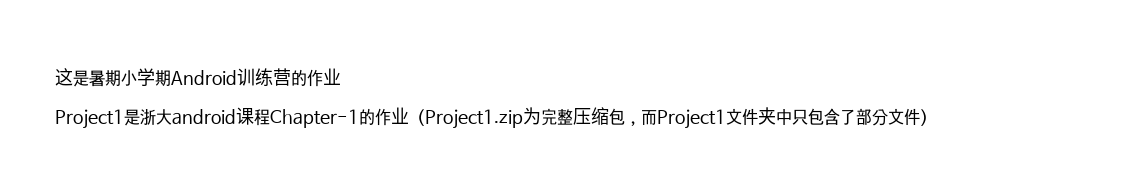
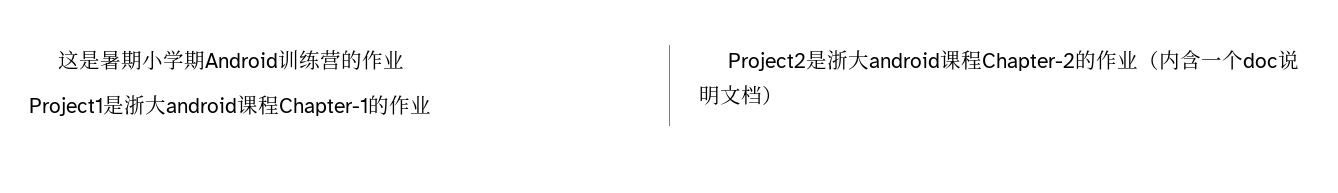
[408,107,920,129] （Project1.zip为完整压缩包，而Project1文件夹中只包含了部分文件 -> [727,50,1299,71] [699,85,762,105] // Project2是浙大android课程Chapter-2的作业（内含一个doc说明文档

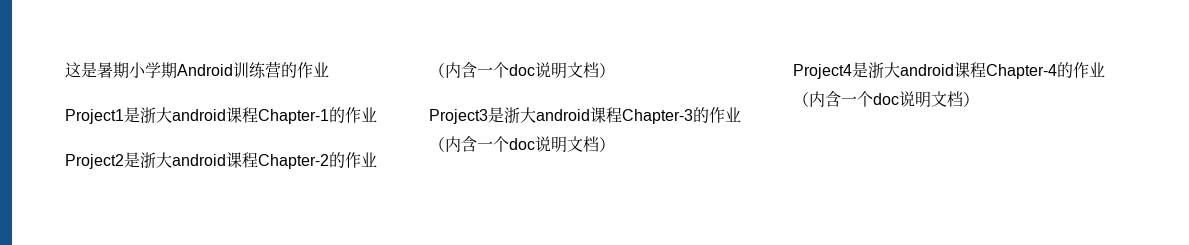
(783, 95) none -> [429,107,741,124] [429,136,615,153] [793,62,1105,79] [793,91,979,108] // Project3是浙大android课程Chapter-3的作业（内含一个doc说明文档） // Project4是浙大android课程Chapter-4的作业（内含一个doc说明文档）

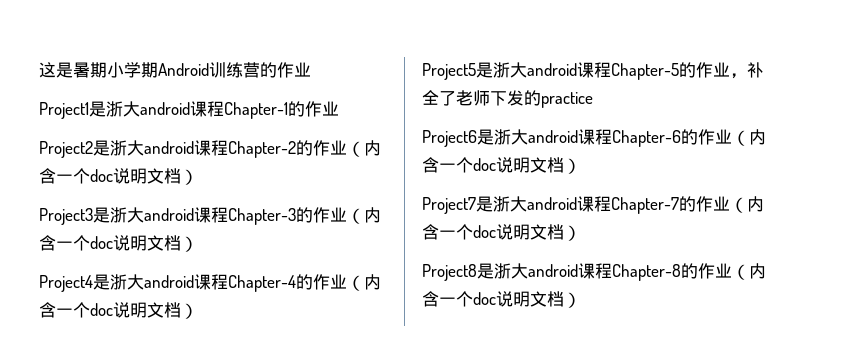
(979, 99) none -> [422,62,764,80] [422,90,593,108] [422,129,766,147] [422,157,581,174] [422,196,764,214] [422,224,581,241] [422,263,766,281] [422,291,581,308] // Project5是浙大android课程Chapter-5的作业，补全了老师下发的practice // Project6是浙大android课程Chapter-6的作业（内含一个doc说明文档） // Project7是浙大android课程Chapter-7的作业（内含一个doc说明文档） // Project8是浙大android课程Chapter-8的作业（内含一个doc说明文档）

